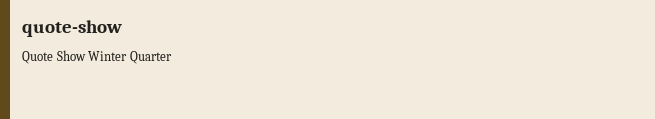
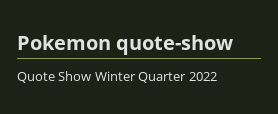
(22, 28) none -> [17,35,111,50] Pokemon
(172, 57) none -> [188,72,217,81] 2022

